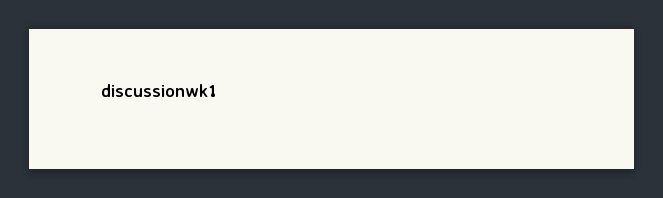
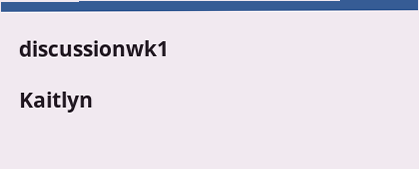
(217, 90) none -> [19,91,94,113] // Kaitlyn

